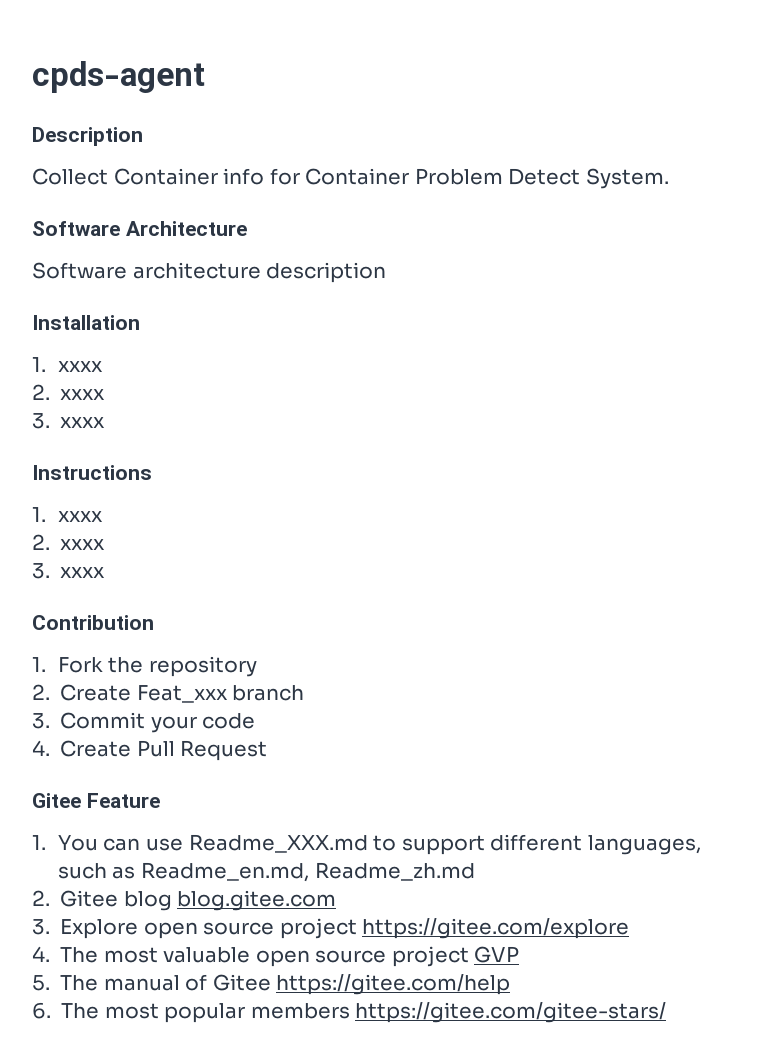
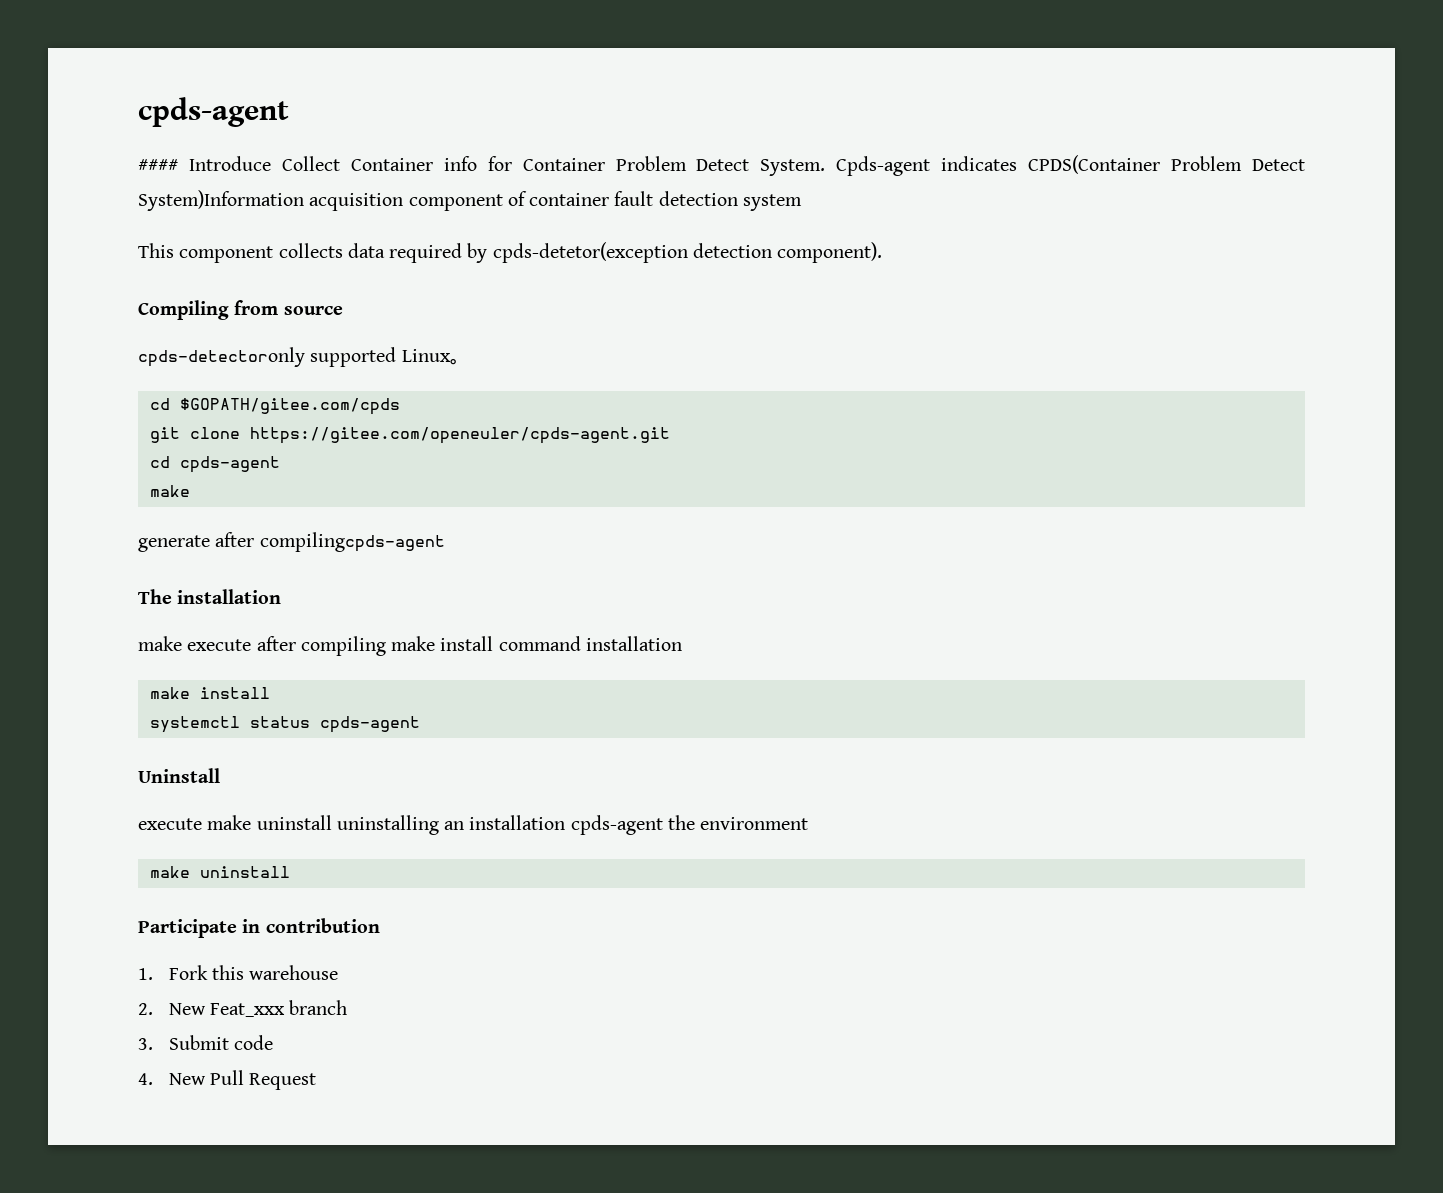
[32,61,205,93] [32,127,143,146] cpds-agent // Description // -> [138,97,289,127] [138,156,271,171] cpds-agent // #### Introduce
[32,221,247,236] [32,262,387,283] [32,315,140,330] [32,357,103,372] [32,384,106,400] [32,413,106,429] [32,465,152,480] [32,507,103,522] [32,534,106,550] [32,563,106,579] [32,615,154,630] // Software Architecture // Software architecture description // Installation // 1. xxxx // 2. xxxx // 3. xxxx // Instructions // 1. xxxx // 2. xxxx // 3. xxxx // Contribution -> [836,155,1305,176] [138,190,802,211] [138,242,883,263] [138,300,343,320] [138,347,470,367] [149,398,400,415] [149,427,670,444] [149,456,280,473] [149,485,190,497] [138,532,445,552] [138,589,282,604] [138,636,682,656] [149,687,270,699] [149,716,420,733] [138,768,220,783] [138,815,809,835] [149,866,290,878] [138,918,380,938] Cpds-agent indicates CPDS(Container Problem Detect System)Information acquisition component of container fault detection system // This component collects data required by cpds-detetor(exception detection component). // Compiling from source // cpds-detectoronly supported Linux。 // cd $GOPATH/gitee.com/cpds // git clone https://gitee.com/openeuler/cpds-agent.git // cd cpds-agent // make // generate after compilingcpds-agent // The installation // make execute after compiling make install command installation // make install // systemctl status cpds-agent // Uninstall // execute make uninstall uninstalling an installation cpds-agent the environment // make uninstall // Participate in contribution
[108,656,258,677] [32,684,132,701] the repository // 2. Create -> [211,965,339,980] [138,1003,206,1015] this warehouse // 2. New
[60,712,197,733] Commit your -> [168,1035,229,1050] Submit
[60,740,132,757] Create -> [168,1073,206,1085] New
[32,793,160,808] [32,834,701,855] [57,862,475,882] [32,890,337,911] [32,918,630,939] [32,946,520,967] [32,974,511,995] [32,1002,667,1023] // Gitee Feature // 1. You can use Readme_XXX.md to support different languages, such as Readme_en.md, Readme_zh.md // 2. Gitee blog blog.gitee.com // 3. Explore open source project https://gitee.com/explore // 4. The most valuable open source project GVP // 5. The manual of Gitee https://gitee.com/help // 6. The most popular members https://gitee.com/gitee-stars/ -> (317, 1081) none

